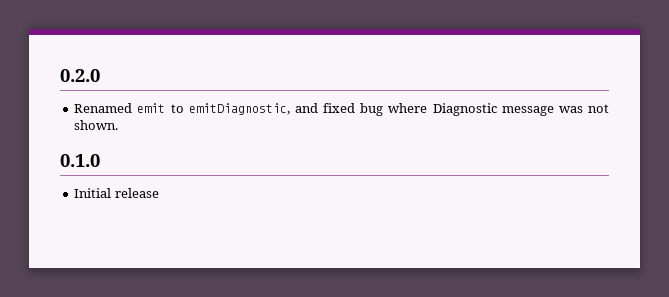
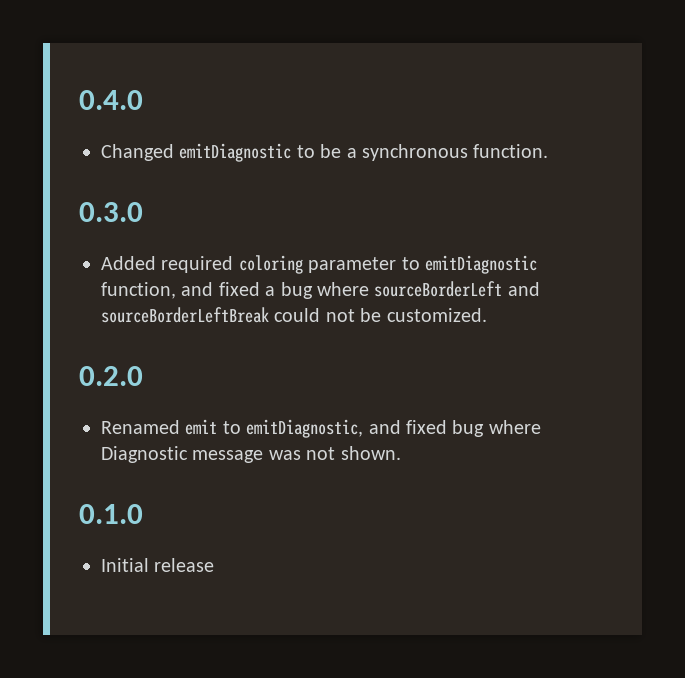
(60, 75) none -> [79,90,143,110] [101,143,549,162] [79,202,143,222] [101,255,537,274] [101,281,540,299] [101,307,487,323] 0.4.0 // Changed emitDiagnostic to be a synchronous function. // 0.3.0 // Added required coloring parameter to emitDiagnostic function, and fixed a bug where sourceBorderLeft and sourceBorderLeftBreak could not be customized. //

